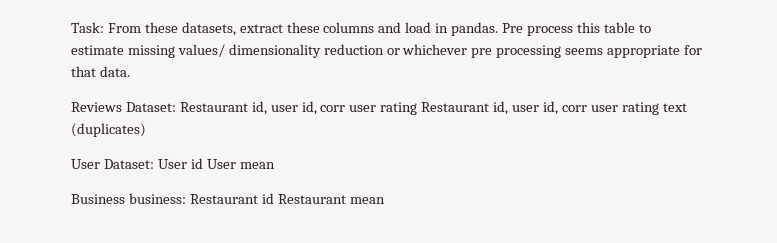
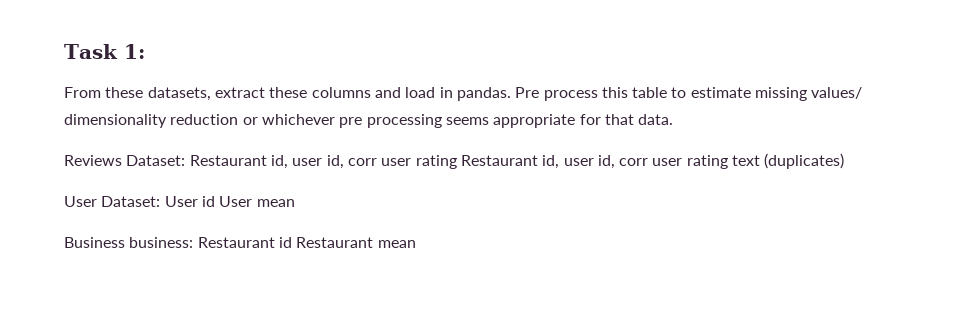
[71,22,104,33] Task: -> [64,44,145,59] Task 1: //

